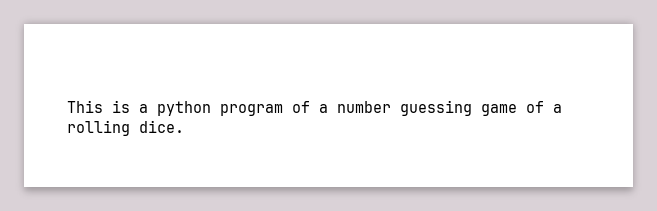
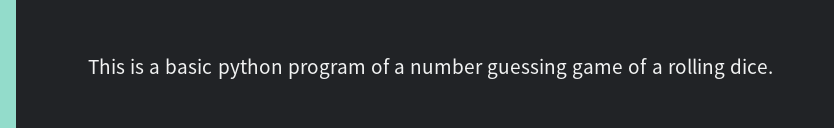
(148, 108) none -> [165,58,213,74] basic

